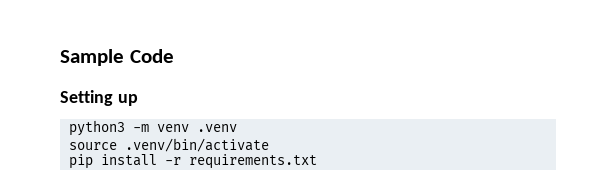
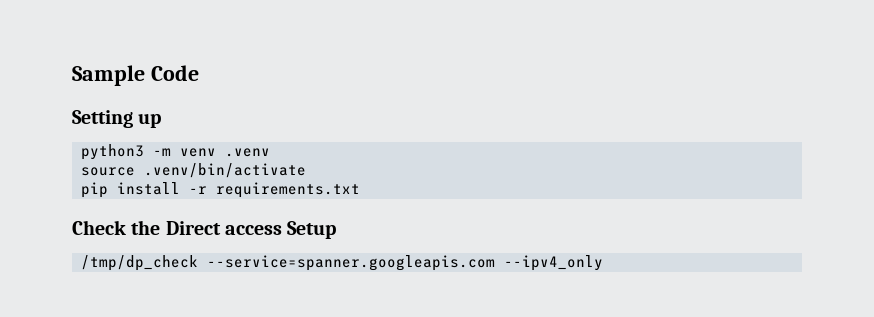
(317, 161) none -> [72,220,337,239] [81,255,604,271] // Check the Direct access Setup // /tmp/dp_check --service=spanner.googleapis.com --ipv4_only

